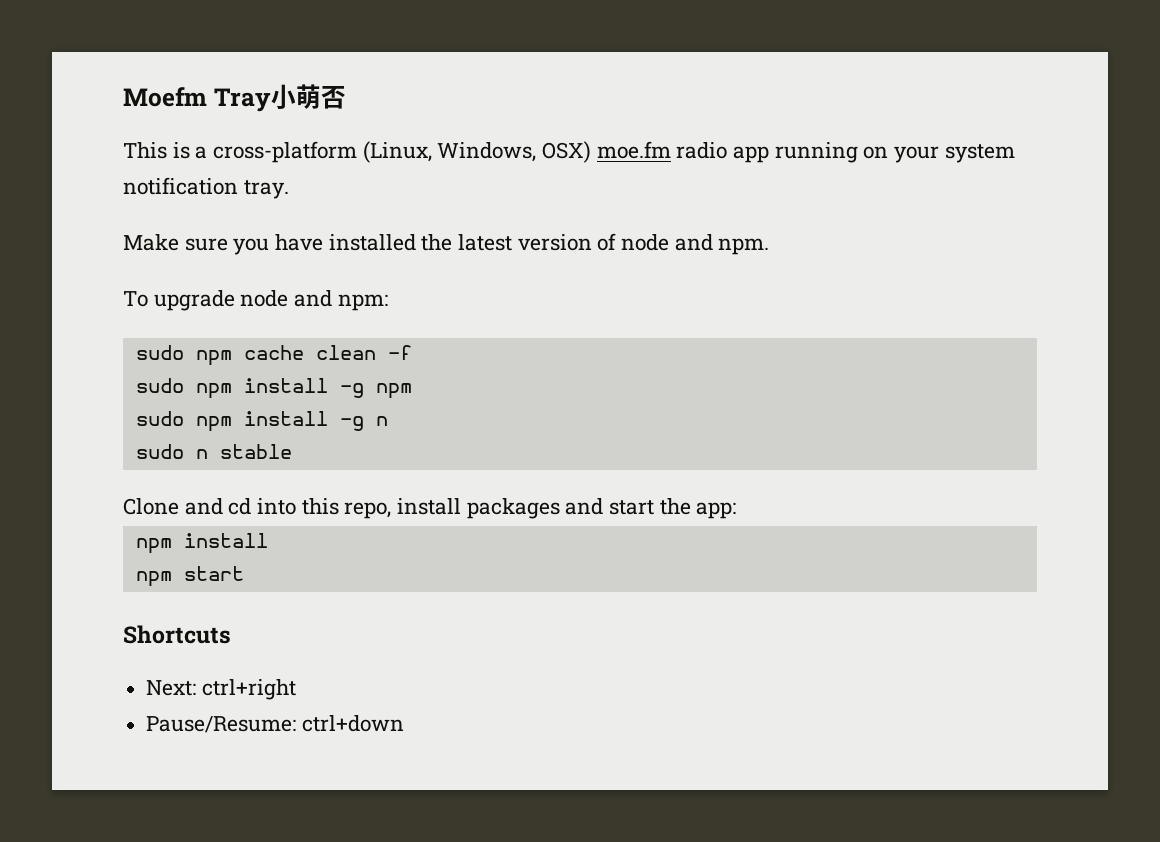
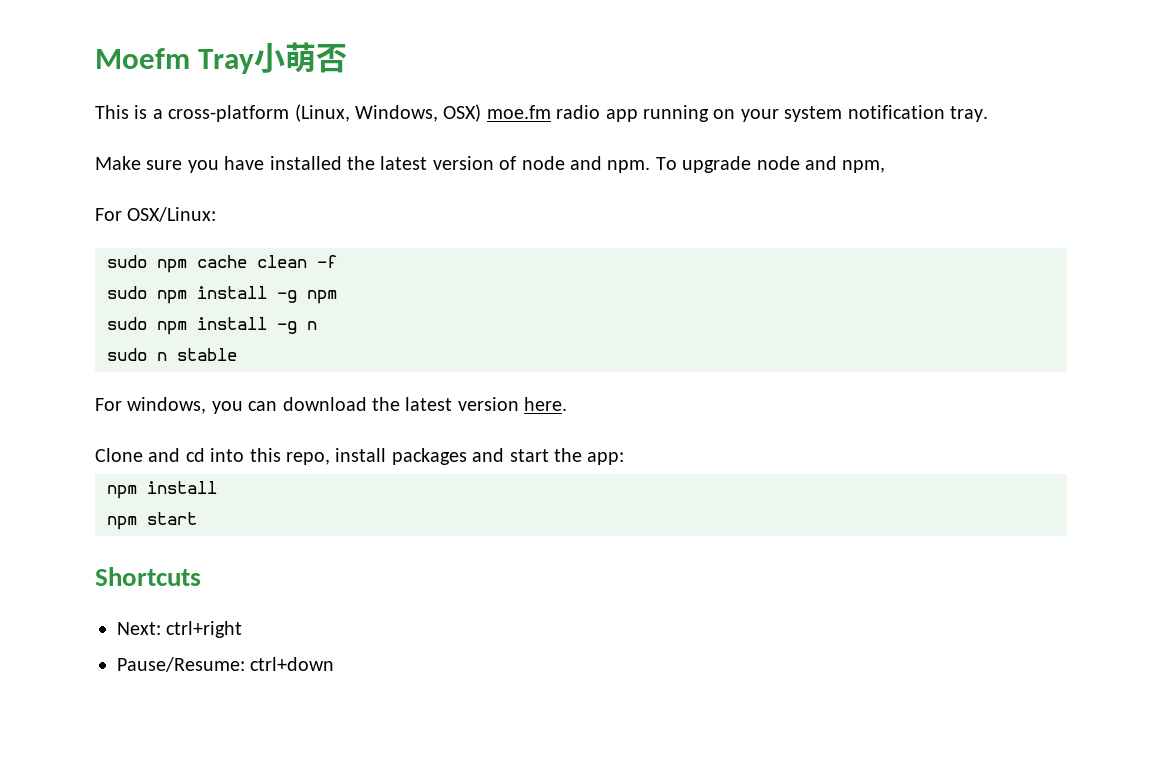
(770, 246) // -> (651, 166) none
[337,294,388,311] npm: -> [842,160,886,173] [95,207,217,222] npm, // For OSX/Linux:
(292, 451) none -> [95,397,568,414] // For windows, you can download the latest version here.

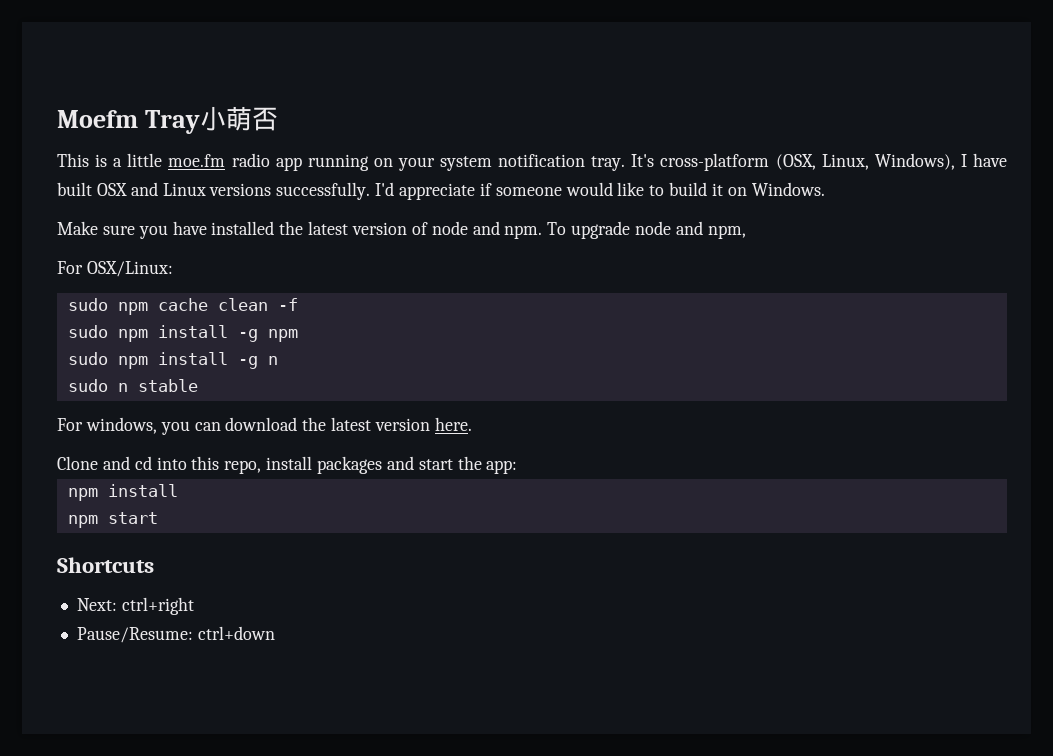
[168,104,482,122] cross-platform (Linux, Windows, OSX) -> [127,153,163,167] little
(988, 114) none -> [631,153,1007,171] [57,182,825,200] It's cross-platform (OSX, Linux, Windows), I have built OSX and Linux versions successfully. I'd appreciate if someone would like to build it on Windows.

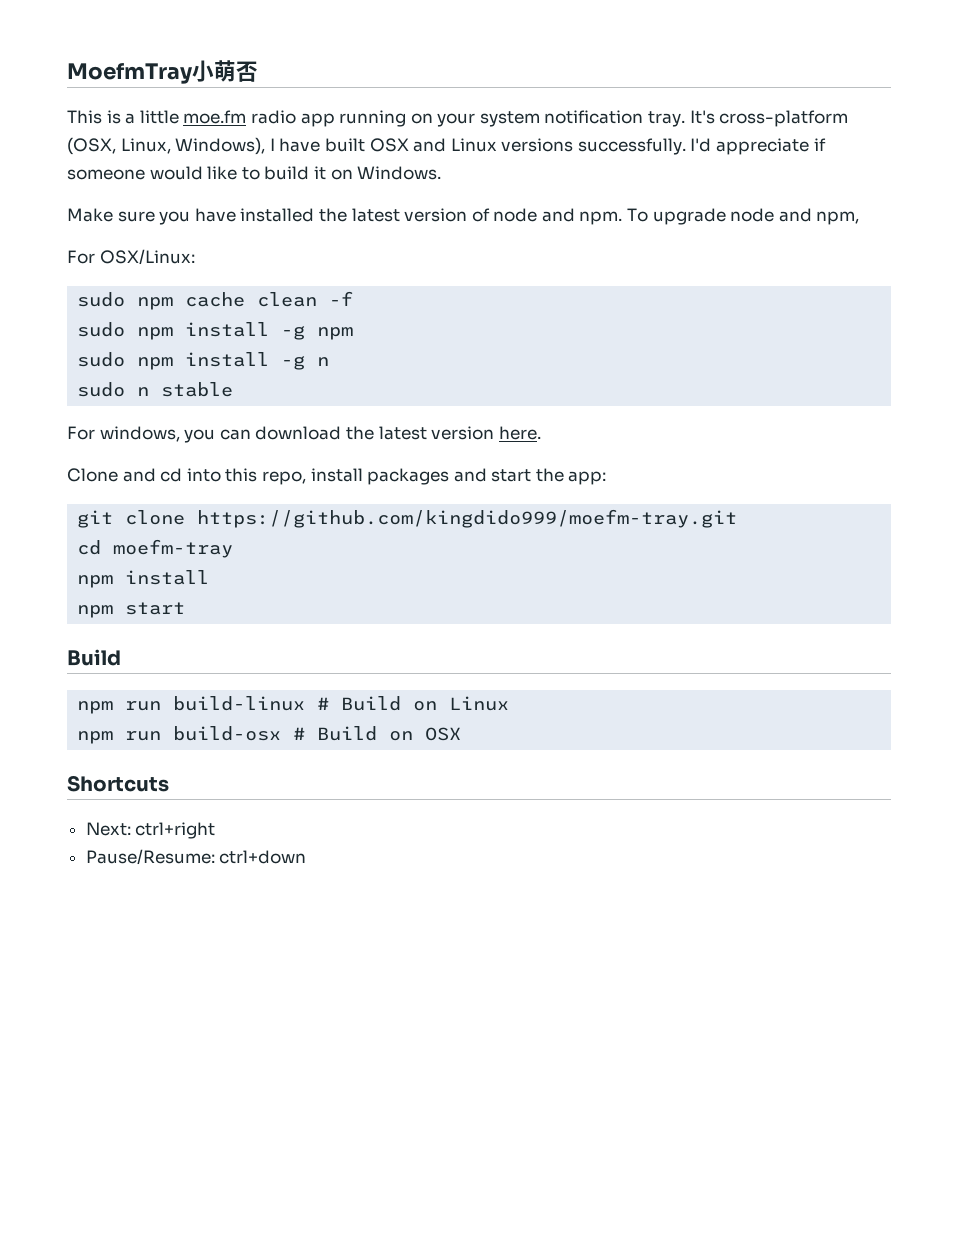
[57,110,200,134] Moefm Tray -> [67,63,193,84] MoefmTray
(518, 467) none -> [77,509,738,528] [77,539,234,558] // git clone https://github.com/kingdido999/moefm-tray.git // cd moefm-tray
(158, 518) none -> [67,649,121,666] [77,696,510,714] [77,726,462,744] // Build // npm run build-linux # Build on Linux // npm run build-osx # Build on OSX

